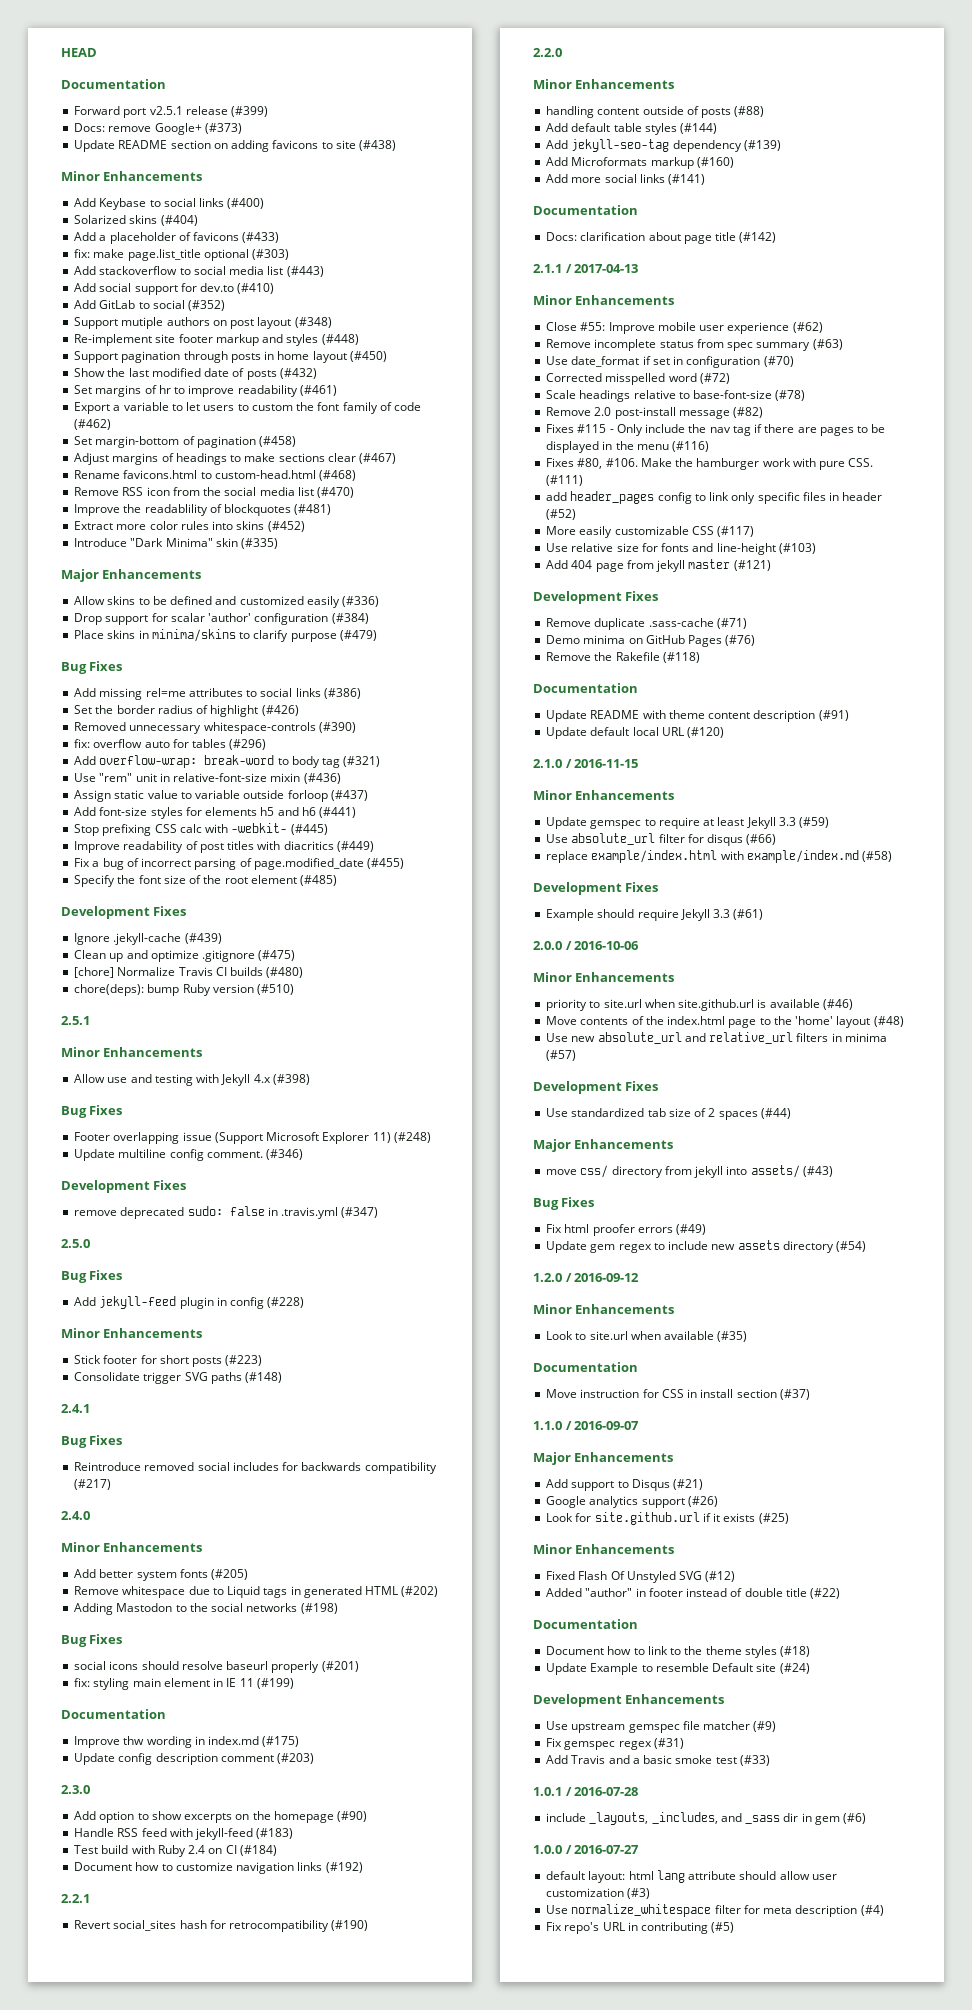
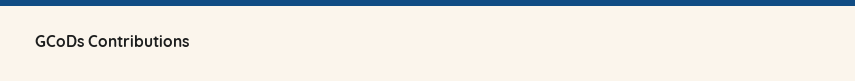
[61,48,97,57] [61,79,166,89] [74,106,269,118] [74,123,242,135] [74,140,397,152] [61,171,203,181] [74,198,265,210] [74,215,198,226] [74,232,280,244] [74,249,290,261] [74,266,324,277] [74,283,275,295] [74,300,226,311] [74,317,332,329] [74,334,359,346] [74,351,387,363] [74,368,317,380] [74,385,337,397] [74,402,422,414] [74,419,112,430] [74,436,297,448] [74,453,397,465] [74,470,357,481] [74,487,355,498] [74,504,332,516] [74,521,305,532] [74,538,279,549] [61,569,202,582] [74,596,380,608] [74,613,369,625] [74,629,377,642] [61,661,123,674] [74,688,361,700] [74,705,299,717] [74,722,356,734] [74,739,267,750] [74,755,381,768] [74,773,341,784] [74,790,368,802] [74,807,357,819] [74,823,328,836] [74,841,374,853] [74,858,405,870] [74,875,338,887] [61,906,187,919] [74,933,222,945] [74,950,296,962] [74,967,304,978] [74,984,295,996] [61,1016,90,1025] [61,1047,203,1057] [74,1074,310,1086] [61,1105,123,1118] [74,1132,431,1144] [74,1149,304,1161] [61,1180,187,1193] [74,1206,379,1219] [61,1239,90,1248] [61,1270,123,1283] [74,1296,305,1309] [61,1328,203,1338] [74,1355,263,1367] [74,1372,283,1384] [61,1404,90,1413] [61,1435,123,1448] [74,1462,437,1474] [74,1479,112,1490] [61,1511,90,1520] [61,1542,203,1552] [74,1569,249,1581] [74,1586,439,1598] [74,1603,338,1615] [61,1634,123,1647] [74,1661,359,1673] [74,1678,294,1690] [61,1709,166,1719] [74,1736,300,1748] [74,1753,315,1765] [61,1785,90,1794] [74,1811,368,1823] [74,1828,294,1840] [74,1845,277,1857] [74,1862,363,1874] [61,1894,90,1903] [74,1920,369,1932] [533,48,562,57] [533,79,675,89] [546,106,765,118] [546,123,718,135] [546,139,781,152] [546,157,734,169] [546,174,706,185] [533,205,638,215] [546,232,777,244] [533,264,639,273] [533,295,675,305] [546,322,823,334] [546,339,843,351] [546,356,794,368] [546,373,730,385] [546,390,806,402] [546,407,764,419] [546,424,886,436] [546,441,710,453] [546,458,874,470] [546,475,584,486] [546,491,883,504] [546,509,577,520] [546,526,755,538] [546,543,816,555] [546,559,771,572] [533,591,659,604] [546,618,747,630] [546,635,756,647] [546,652,700,663] [533,683,638,693] [546,710,849,722] [546,727,725,739] [533,759,639,768] [533,790,675,800] [546,817,830,829] [546,833,777,846] [546,850,893,863] [533,882,659,895] [546,909,764,921] [533,941,640,950] [533,972,675,982] [546,999,853,1011] [546,1016,904,1028] [546,1032,887,1044] [546,1050,577,1061] [533,1081,659,1094] [546,1108,791,1120] [533,1139,674,1152] [546,1165,833,1178] [533,1197,595,1210] [546,1224,707,1236] [546,1240,867,1253] [533,1273,640,1282] [533,1304,675,1314] [546,1331,748,1342] [533,1362,638,1372] [546,1389,810,1400] [533,1421,640,1430] [533,1452,674,1465] [546,1479,704,1491] [546,1496,718,1508] [546,1512,789,1525] [533,1544,675,1554] [546,1571,736,1583] [546,1588,841,1599] [533,1619,638,1629] [546,1646,811,1658] [546,1663,810,1675] [533,1694,725,1707] [546,1721,777,1733] [546,1738,684,1750] [546,1755,770,1766] [533,1787,639,1796] [546,1812,867,1825] [533,1845,640,1854] [546,1870,837,1883] [546,1888,651,1899] [546,1904,884,1917] [546,1922,735,1934] HEAD // Documentation // Forward port v2.5.1 release (#399) // Docs: remove Google+ (#373) // Update README section on adding favicons to site (#438) // Minor Enhancements // Add Keybase to social links (#400) // Solarized skins (#404) // Add a placeholder of favicons (#433) // fix: make page.list_title optional (#303) // Add stackoverflow to social media list (#443) // Add social support for dev.to (#410) // Add GitLab to social (#352) // Support mutiple authors on post layout (#348) // Re-implement site footer markup and styles (#448) // Support pagination through posts in home layout (#450) // Show the last modified date of posts (#432) // Set margins of hr to improve readability (#461) // Export a variable to let users to custom the font family of code (#462) // Set margin-bottom of pagination (#458) // Adjust margins of headings to make sections clear (#467) // Rename favicons.html to custom-head.html (#468) // Remove RSS icon from the social media list (#470) // Improve the readablility of blockquotes (#481) // Extract more color rules into skins (#452) // Introduce "Dark Minima" skin (#335) // Major Enhancements // Allow skins to be defined and customized easily (#336) // Drop support for scalar 'author' configuration (#384) // Place skins in minima/skins to clarify purpose (#479) // Bug Fixes // Add missing rel=me attributes to social links (#386) // Set the border radius of highlight (#426) // Removed unnecessary whitespace-controls (#390) // fix: overflow auto for tables (#296) // Add overflow-wrap: break-word to body tag (#321) // Use "rem" unit in relative-font-size mixin (#436) // Assign static value to variable outside forloop (#437) // Add font-size styles for elements h5 and h6 (#441) // Stop prefixing CSS calc with -webkit- (#445) // Improve readability of post titles with diacritics (#449) // Fix a bug of incorrect parsing of page.modified_date (#455) // Specify the font size of the root element (#485) // Development Fixes // Ignore .jekyll-cache (#439) // Clean up and optimize .gitignore (#475) // [chore] Normalize Travis CI builds (#480) // chore(deps): bump Ruby version (#510) // 2.5.1 // Minor Enhancements // Allow use and testing with Jekyll 4.x (#398) // Bug Fixes // Footer overlapping issue (Support Microsoft Explorer 11) (#248) // Update multiline config comment. (#346) // Development Fixes // remove deprecated sudo: false in .travis.yml (#347) // 2.5.0 // Bug Fixes // Add jekyll-feed plugin in config (#228) // Minor Enhancements // Stick footer for short posts (#223) // Consolidate trigger SVG paths (#148) // 2.4.1 // Bug Fixes // Reintroduce removed social includes for backwards compatibility (#217) // 2.4.0 // Minor Enhancements // Add better system fonts (#205) // Remove whitespace due to Liquid tags in generated HTML (#202) // Adding Mastodon to the social networks (#198) // Bug Fixes // social icons should resolve baseurl properly (#201) // fix: styling main element in IE 11 (#199) // Documentation // Improve thw wording in index.md (#175) // Update config description comment (#203) // 2.3.0 // Add option to show excerpts on the homepage (#90) // Handle RSS feed with jekyll-feed (#183) // Test build with Ruby 2.4 on CI (#184) // Document how to customize navigation links (#192) // 2.2.1 // Revert social_sites hash for retrocompatibility (#190) // 2.2.0 // Minor Enhancements // handling content outside of posts (#88) // Add default table styles (#144) // Add jekyll-seo-tag dependency (#139) // Add Microformats markup (#160) // Add more social links (#141) // Documentation // Docs: clarification about page title (#142) // 2.1.1 / 2017-04-13 // Minor Enhancements // Close #55: Improve mobile user experience (#62) // Remove incomplete status from spec summary (#63) // Use date_format if set in configuration (#70) // Corrected misspelled word (#72) // Scale headings relative to base-font-size (#78) // Remove 2.0 post-install message (#82) // Fixes #115 - Only include the nav tag if there are pages to be displayed in the menu (#116) // Fixes #80, #106. Make the hamburger work with pure CSS. (#111) // add header_pages config to link only specific files in header (#52) // More easily customizable CSS (#117) // Use relative size for fonts and line-height (#103) // Add 404 page from jekyll master (#121) // Development Fixes // Remove duplicate .sass-cache (#71) // Demo minima on GitHub Pages (#76) // Remove the Rakefile (#118) // Documentation // Update README with theme content description (#91) // Update default local URL (#120) // 2.1.0 / 2016-11-15 // Minor Enhancements // Update gemspec to require at least Jekyll 3.3 (#59) // Use absolute_url filter for disqus (#66) // replace example/index.html with example/index.md (#58) // Development Fixes // Example should require Jekyll 3.3 (#61) // 2.0.0 / 2016-10-06 // Minor Enhancements // priority to site.url when site.github.url is available (#46) // Move contents of the index.html page to the 'home' layout (#48) // Use new absolute_url and relative_url filters in minima (#57) // Development Fixes // Use standardized tab size of 2 spaces (#44) // Major Enhancements // move css/ directory from jekyll into assets/ (#43) // Bug Fixes // Fix html proofer errors (#49) // Update gem regex to include new assets directory (#54) // 1.2.0 / 2016-09-12 // Minor Enhancements // Look to site.url when available (#35) // Documentation // Move instruction for CSS in install section (#37) // 1.1.0 / 2016-09-07 // Major Enhancements // Add support to Disqus (#21) // Google analytics support (#26) // Look for site.github.url if it exists (#25) // Minor Enhancements // Fixed Flash Of Unstyled SVG (#12) // Added "author" in footer instead of double title (#22) // Documentation // Document how to link to the theme styles (#18) // Update Example to resemble Default site (#24) // Development Enhancements // Use upstream gemspec file matcher (#9) // Fix gemspec regex (#31) // Add Travis and a basic smoke test (#33) // 1.0.1 / 2016-07-28 // include _layouts, _includes, and _sass dir in gem (#6) // 1.0.0 / 2016-07-27 // default layout: html lang attribute should allow user customization (#3) // Use normalize_whitespace filter for meta description (#4) // Fix repo's URL in contributing (#5) -> [35,35,190,47] GCoDs Contributions

